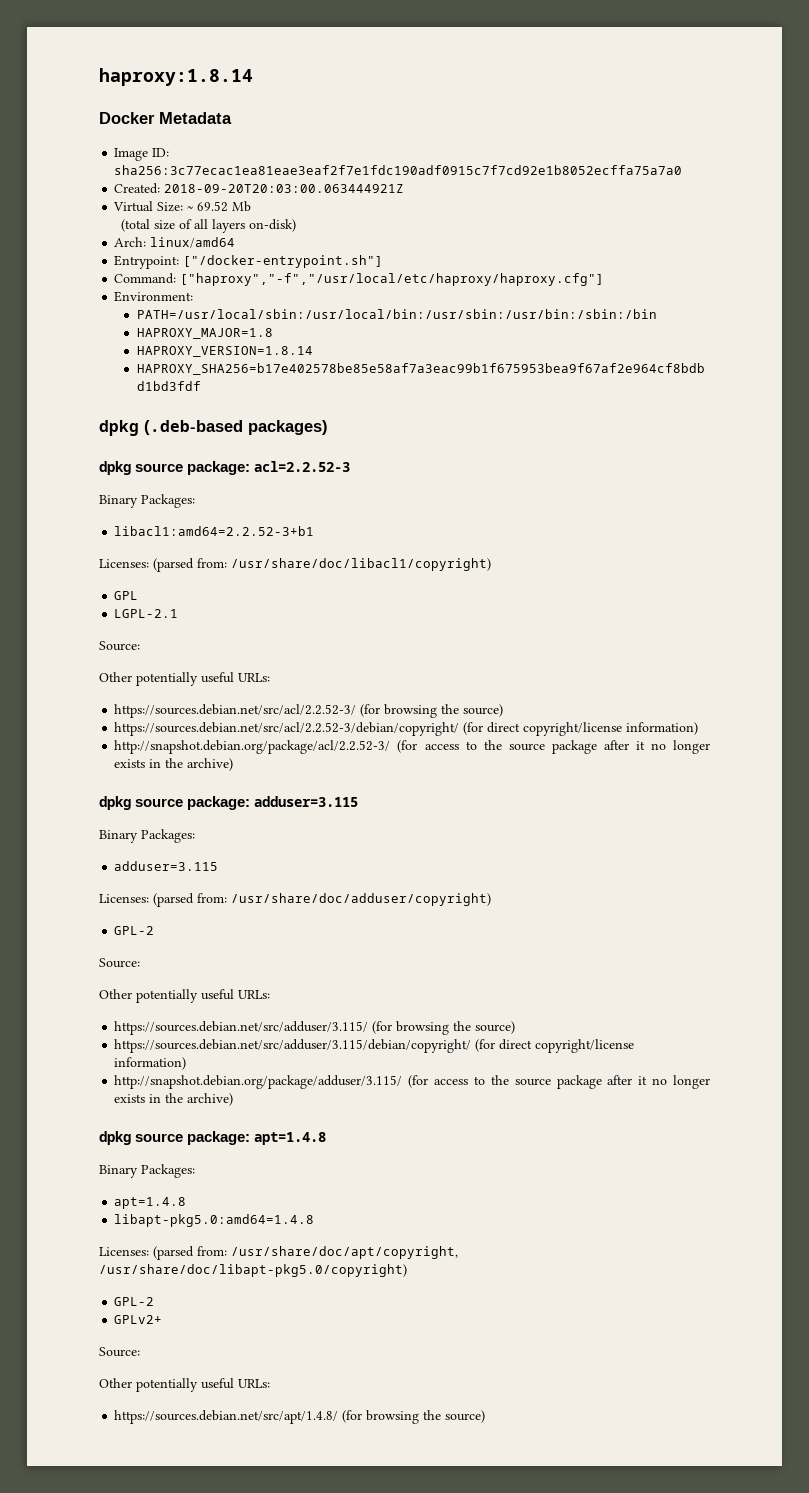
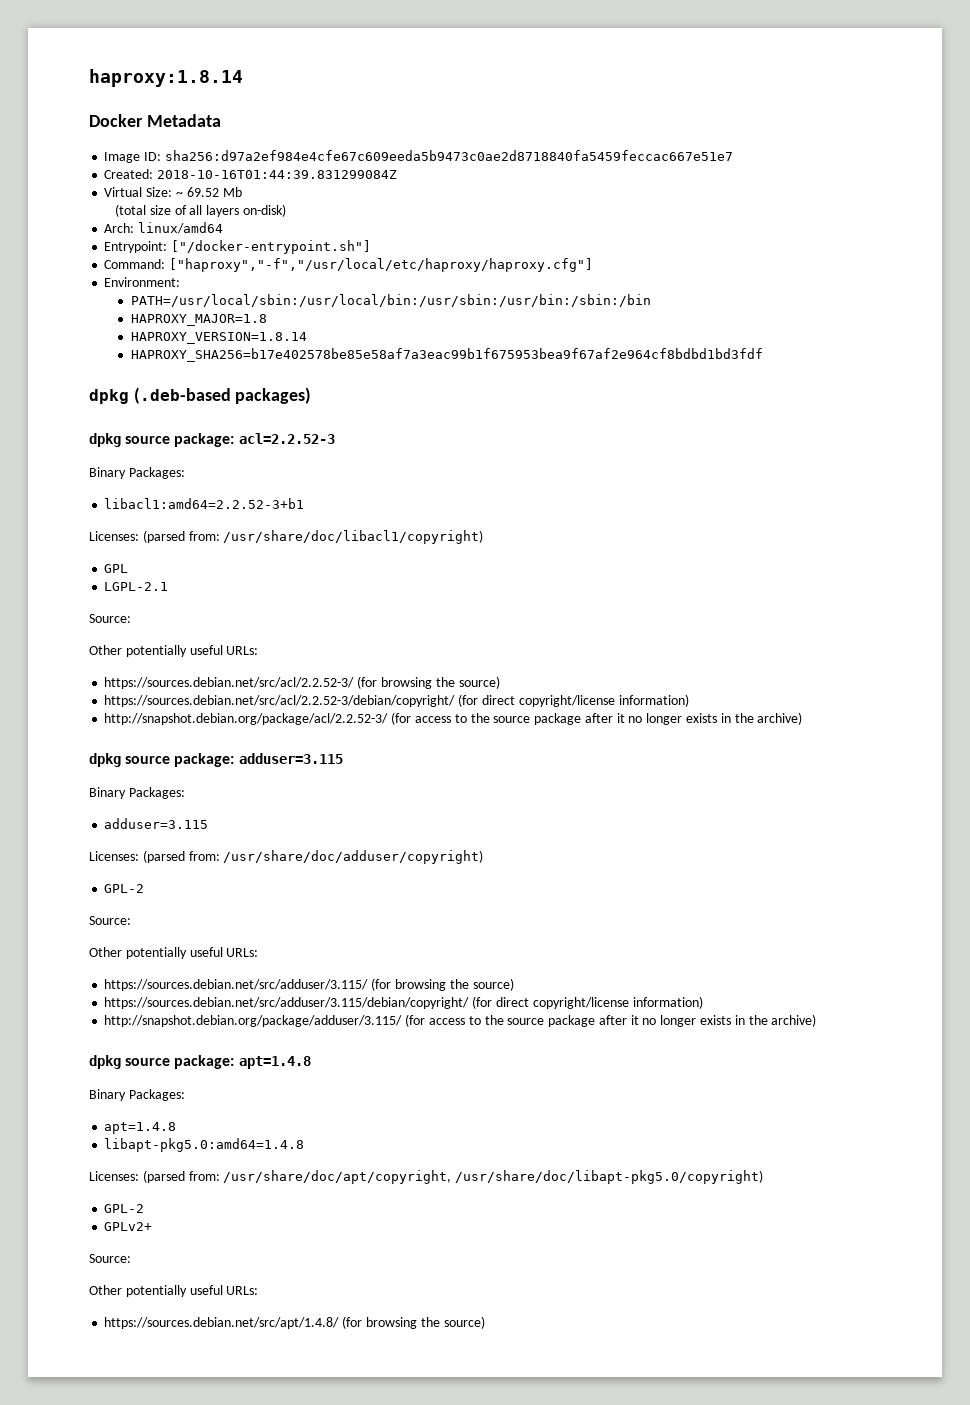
[114,165,683,175] sha256:3c77ecac1ea81eae3eaf2f7e1fdc190adf0915c7f7cd92e1b8052ecffa75a7a0 -> [164,150,733,161] sha256:d97a2ef984e4cfe67c609eeda5b9473c0ae2d8718840fa5459feccac667e51e7
[164,184,405,193] 2018-09-20T20:03:00.063444921Z -> [157,170,398,179] 2018-10-16T01:44:39.831299084Z

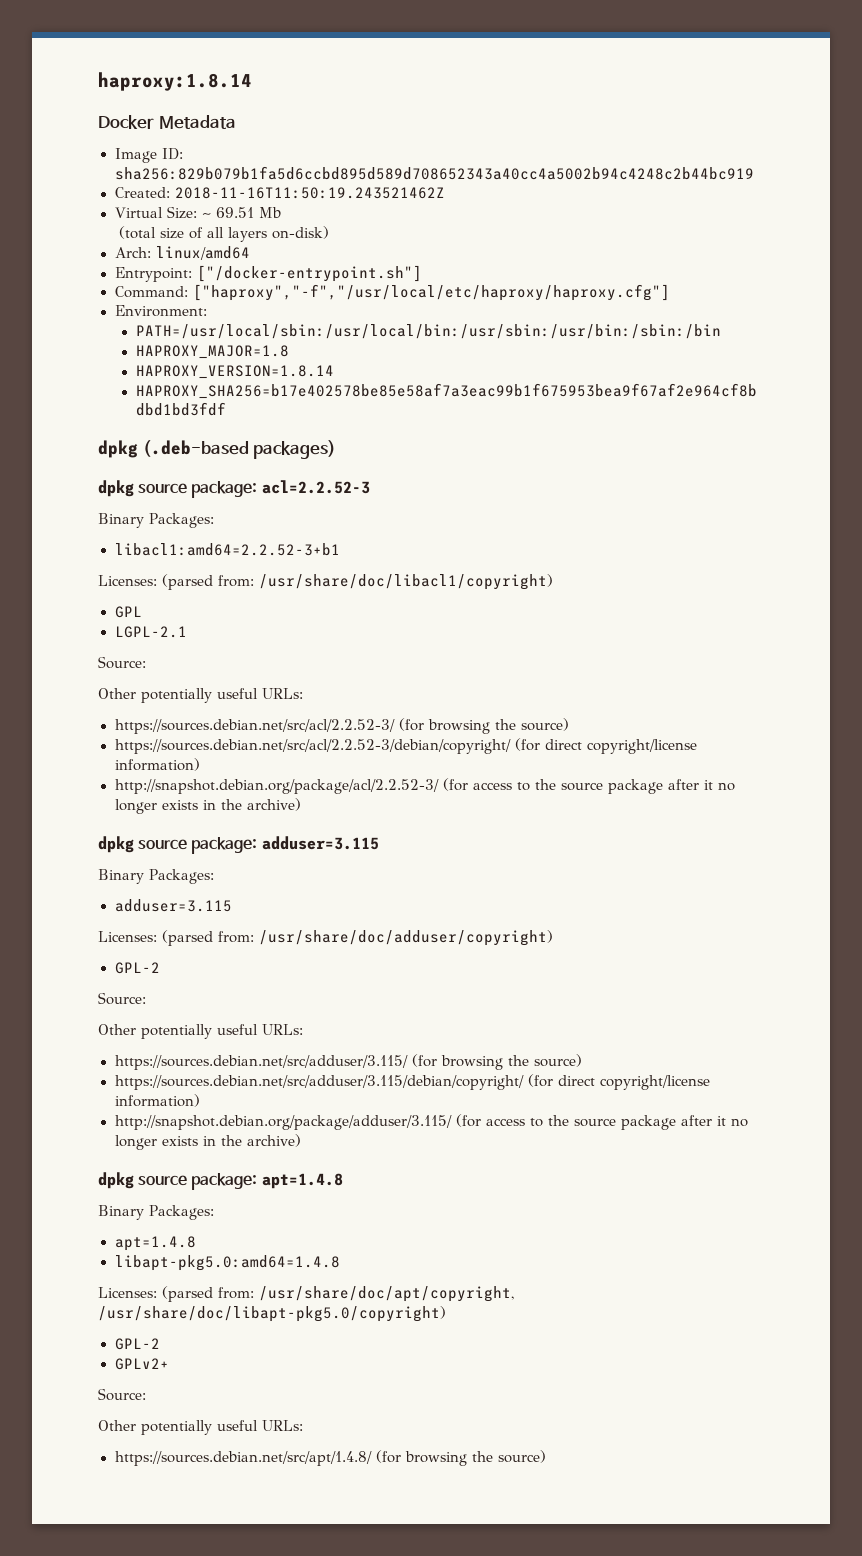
[164,150,733,161] sha256:d97a2ef984e4cfe67c609eeda5b9473c0ae2d8718840fa5459feccac667e51e7 -> [114,166,754,180] sha256:829b079b1fa5d6ccbd895d589d708652343a40cc4a5002b94c4248c2b44bc919
[157,170,398,179] 2018-10-16T01:44:39.831299084Z -> [174,187,445,199] 2018-11-16T11:50:19.243521462Z
[186,187,219,197] 69.52 -> [215,207,254,218] 69.51

